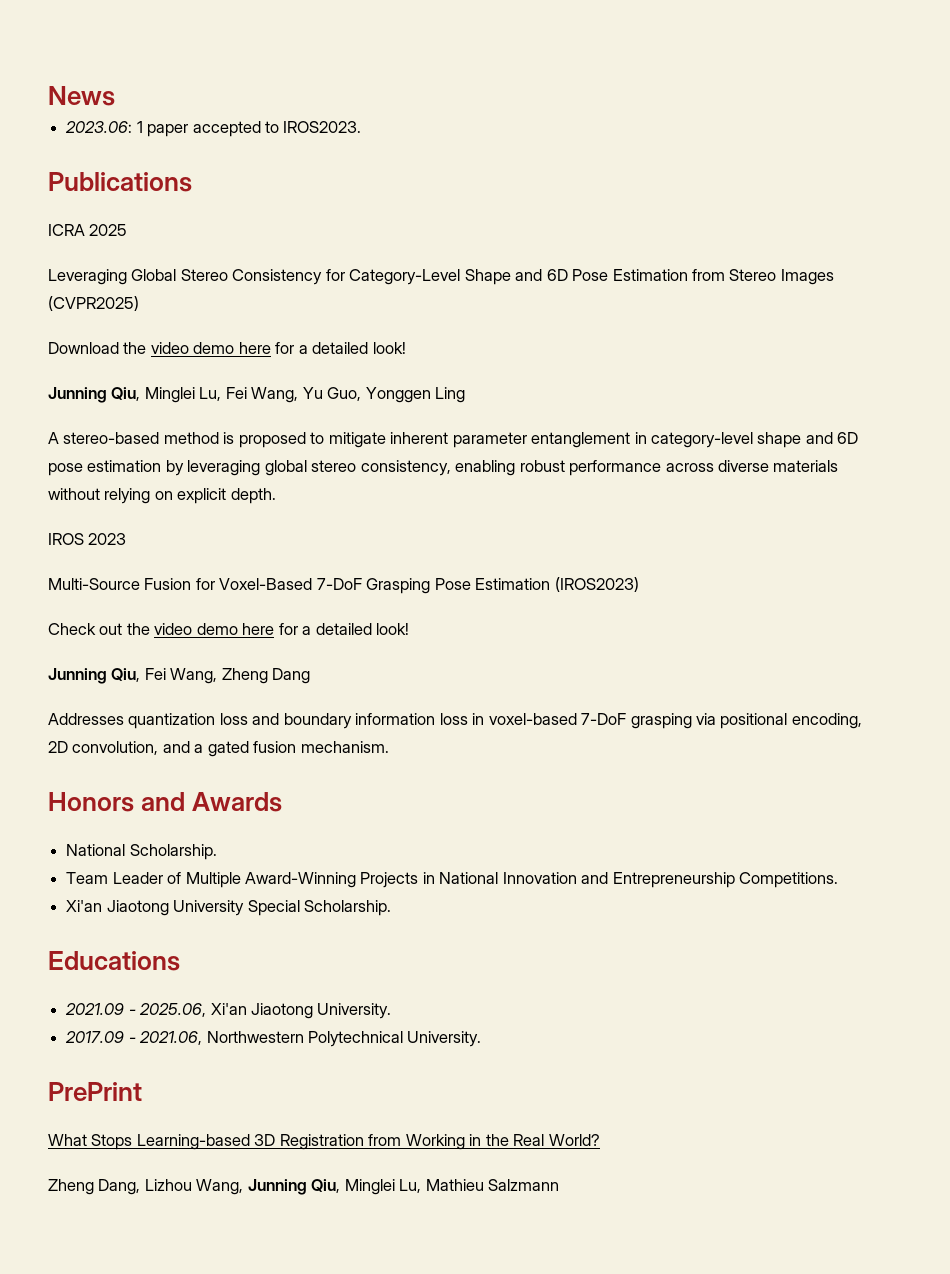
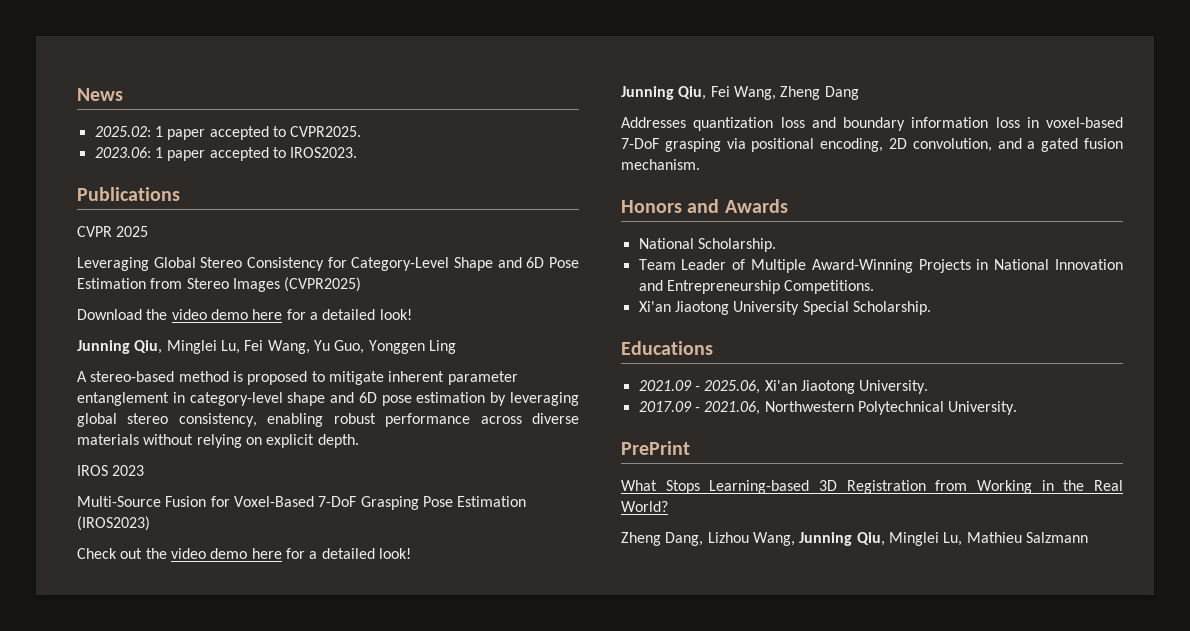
(115, 96) none -> [94,126,362,140] // 2025.02: 1 paper accepted to CVPR2025.
[48,224,85,236] ICRA -> [77,226,112,237] CVPR

